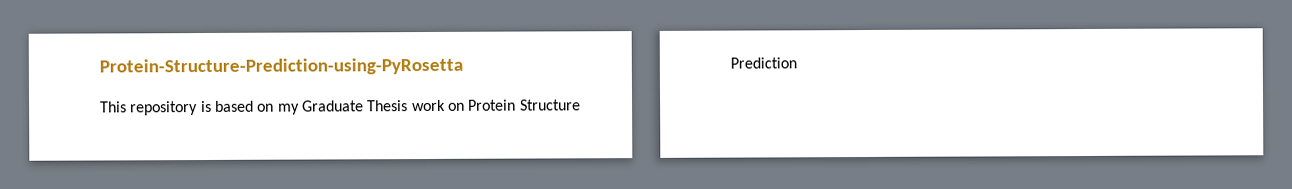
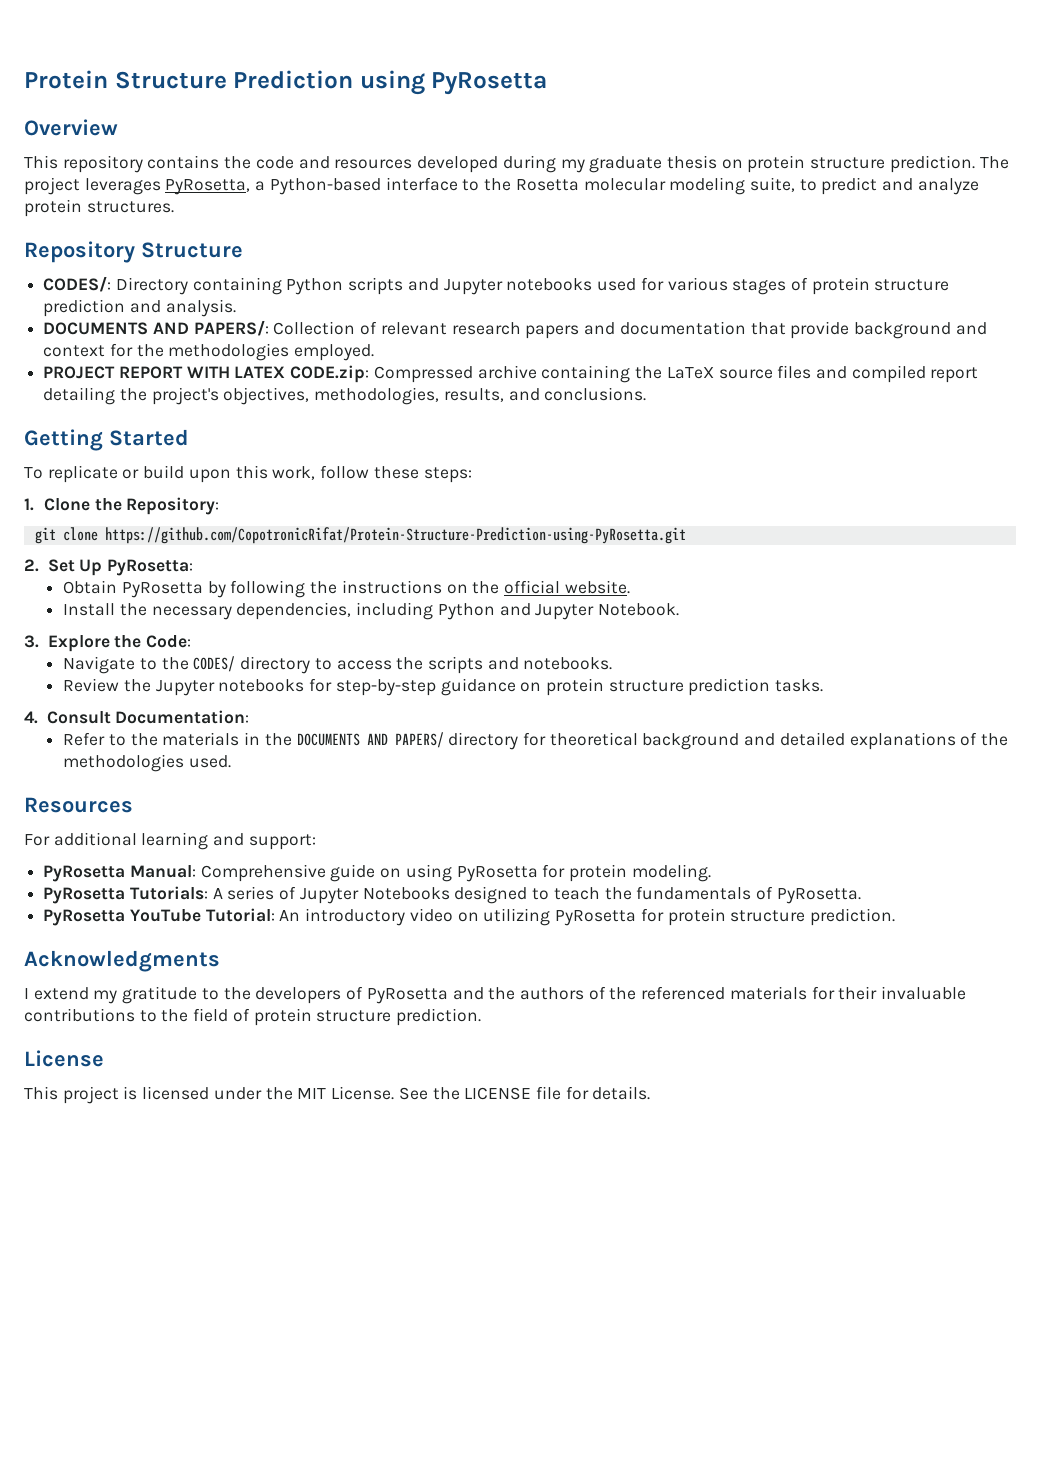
[99,57,463,76] [100,99,581,116] [730,57,797,69] Protein-Structure-Prediction-using-PyRosetta // This repository is based on my Graduate Thesis work on Protein Structure Prediction -> [24,70,548,95] [24,119,118,136] [24,155,1009,173] [24,177,979,195] [24,199,174,217] [24,241,243,263] [43,276,950,295] [43,299,236,317] [43,320,987,339] [43,343,375,361] [43,365,979,383] [43,387,647,405] [24,429,189,451] [24,465,472,483] [24,497,220,515] [34,527,686,544] [24,559,194,576] [63,580,630,598] [63,602,680,620] [24,635,192,652] [63,656,613,674] [63,678,824,696] [24,710,250,724] [63,732,1009,750] [63,754,231,772] [24,797,133,813] [24,832,316,850] [43,864,711,882] [43,886,861,904] [43,908,895,926] [24,950,220,972] [24,986,967,1004] [24,1008,482,1026] [24,1050,104,1067] [24,1086,651,1104] Protein Structure Prediction using PyRosetta // Overview // This repository contains the code and resources developed during my graduate thesis on protein structure prediction. The project leverages PyRosetta, a Python-based interface to the Rosetta molecular modeling suite, to predict and analyze protein structures. // Repository Structure // CODES/: Directory containing Python scripts and Jupyter notebooks used for various stages of protein structure prediction and analysis. // DOCUMENTS AND PAPERS/: Collection of relevant research papers and documentation that provide background and context for the methodologies employed. // PROJECT REPORT WITH LATEX CODE.zip: Compressed archive containing the LaTeX source files and compiled report detailing the project's objectives, methodologies, results, and conclusions. // Getting Started // To replicate or build upon this work, follow these steps: // 1. Clone the Repository: // git clone https://github.com/CopotronicRifat/Protein-Structure-Prediction-using-PyRosetta.git // 2. Set Up PyRosetta: // Obtain PyRosetta by following the instructions on the official website. // Install the necessary dependencies, including Python and Jupyter Notebook. // 3. Explore the Code: // Navigate to the CODES/ directory to access the scripts and notebooks. // Review the Jupyter notebooks for step-by-step guidance on protein structure prediction tasks. // 4. Consult Documentation: // Refer to the materials in the DOCUMENTS AND PAPERS/ directory for theoretical background and detailed explanations of the methodologies used. // Resources // For additional learning and support: // PyRosetta Manual: Comprehensive guide on using PyRosetta for protein modeling. // PyRosetta Tutorials: A series of Jupyter Notebooks designed to teach the fundamentals of PyRosetta. // PyRosetta YouTube Tutorial: An introductory video on utilizing PyRosetta for protein structure prediction. // Acknowledgments // I extend my gratitude to the developers of PyRosetta and the authors of the referenced materials for their invaluable contributions to the field of protein structure prediction. // License // This project is licensed under the MIT License. See the LICENSE file for details.

